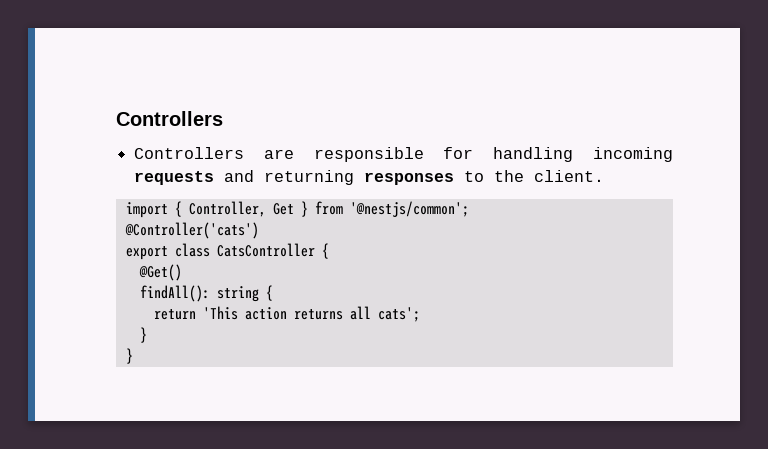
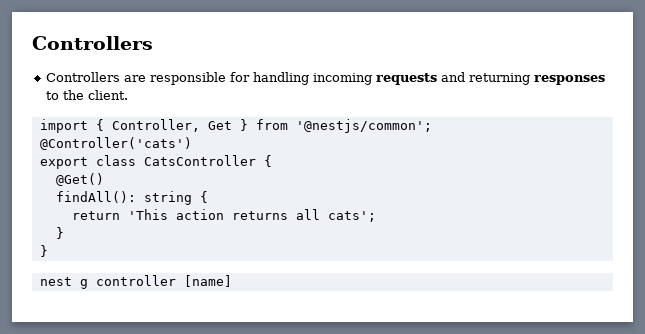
(133, 356) none -> [39,275,232,289] // nest g controller [name]

